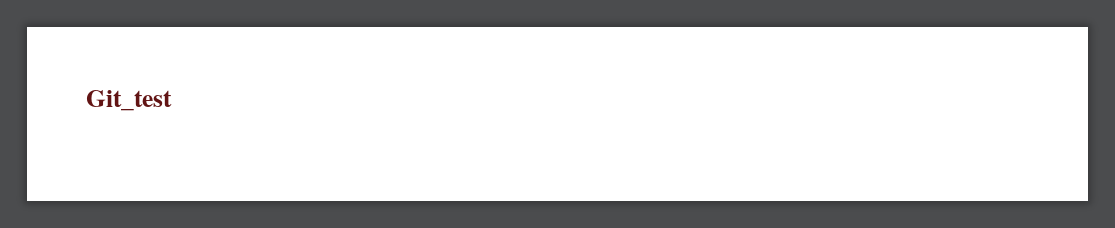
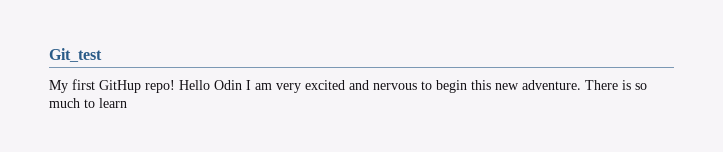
(172, 100) none -> [49,79,647,93] [49,98,127,108] // My first GitHup repo! Hello Odin I am very excited and nervous to begin this new adventure. There is so much to learn

